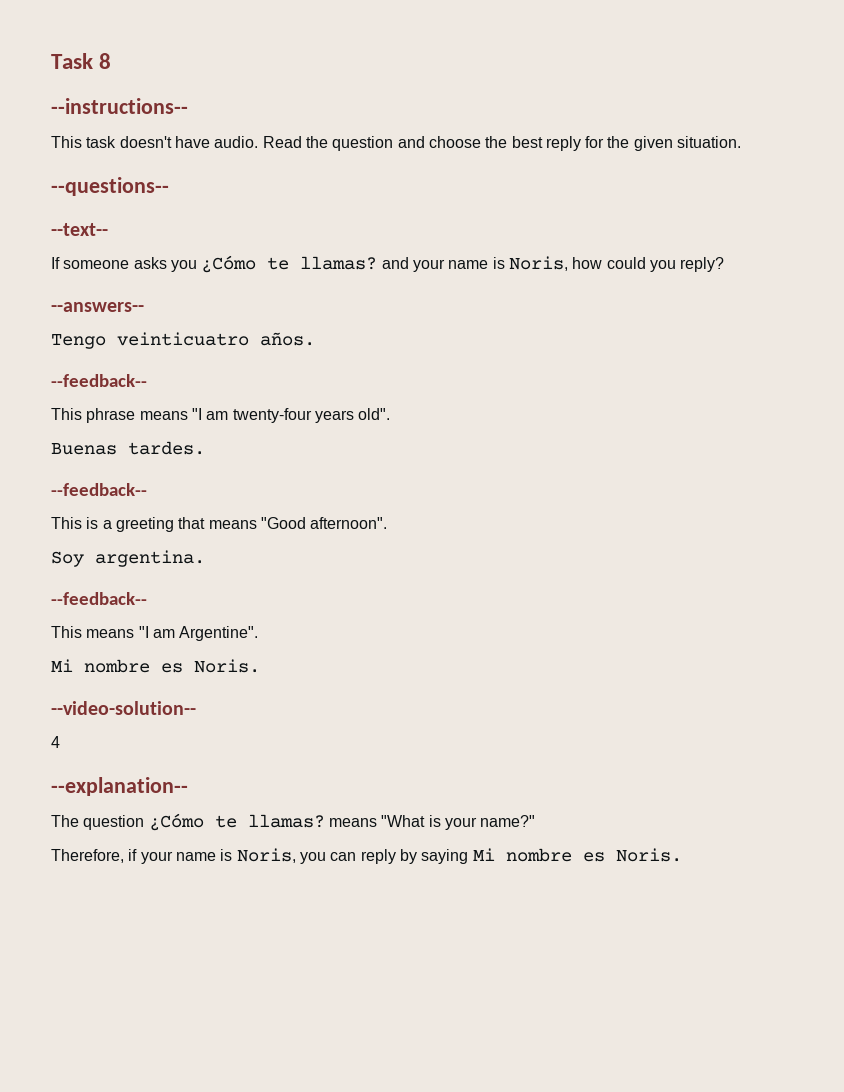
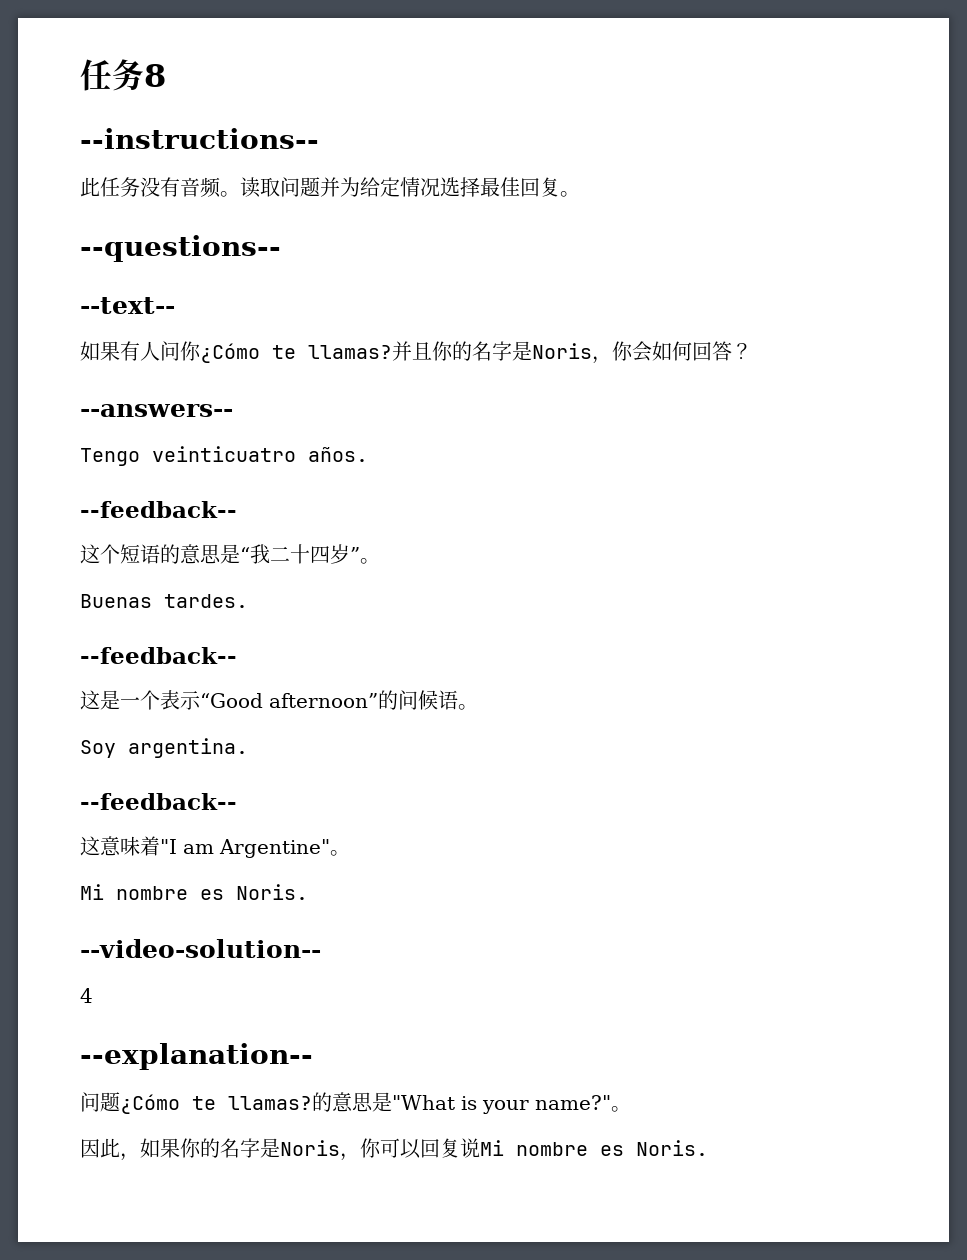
[51,53,93,69] Task -> [80,59,144,91] 任务
[51,136,742,151] [51,177,169,196] [51,223,108,236] [51,255,725,273] This task doesn't have audio. Read the question and choose the best reply for the given situation. // --questions-- // --text-- // If someone asks you ¿Cómo te llamas? and your name is Noris, how could you reply? -> [80,177,580,198] [80,235,281,262] [80,297,175,314] [80,341,752,364] 此任务没有音频。读取问题并为给定情况选择最佳回复。 // --questions-- // --text-- // 如果有人问你¿Cómo te llamas?并且你的名字是Noris，你会如何回答？
[51,408,391,423] [51,441,205,455] [51,483,147,496] [51,517,388,532] This phrase means "I am twenty-four years old". // Buenas tardes. // --feedback-- // This is a greeting that means "Good afternoon". -> [80,544,380,564] [80,594,248,608] [80,647,237,664] [80,690,478,710] 这个短语的意思是“我二十四岁”。 // Buenas tardes. // --feedback-- // 这是一个表示“Good afternoon”的问候语。
[51,626,259,641] This means "I am Argentine". -> [80,836,350,858] 这意味着"I am Argentine"。
[51,813,377,831] The question ¿Cómo te llamas? means -> [80,1092,392,1114] 问题¿Cómo te llamas?的意思是
[51,848,469,864] // Therefore, if your name is Noris, you can reply by saying -> [611,1106,631,1112] [80,1138,480,1161] 。 // 因此，如果你的名字是Noris，你可以回复说

